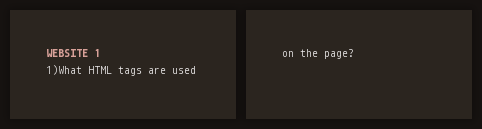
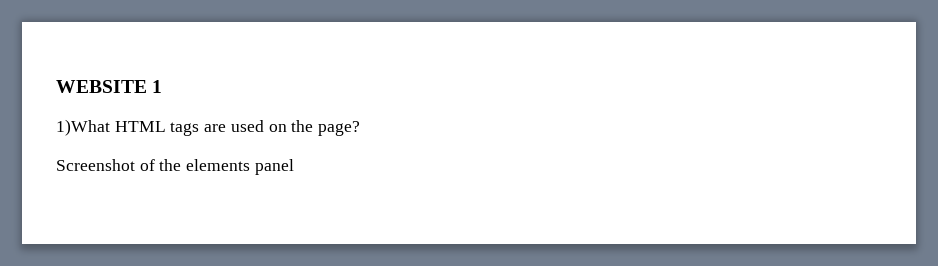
(354, 54) none -> [56,159,294,175] // Screenshot of the elements panel

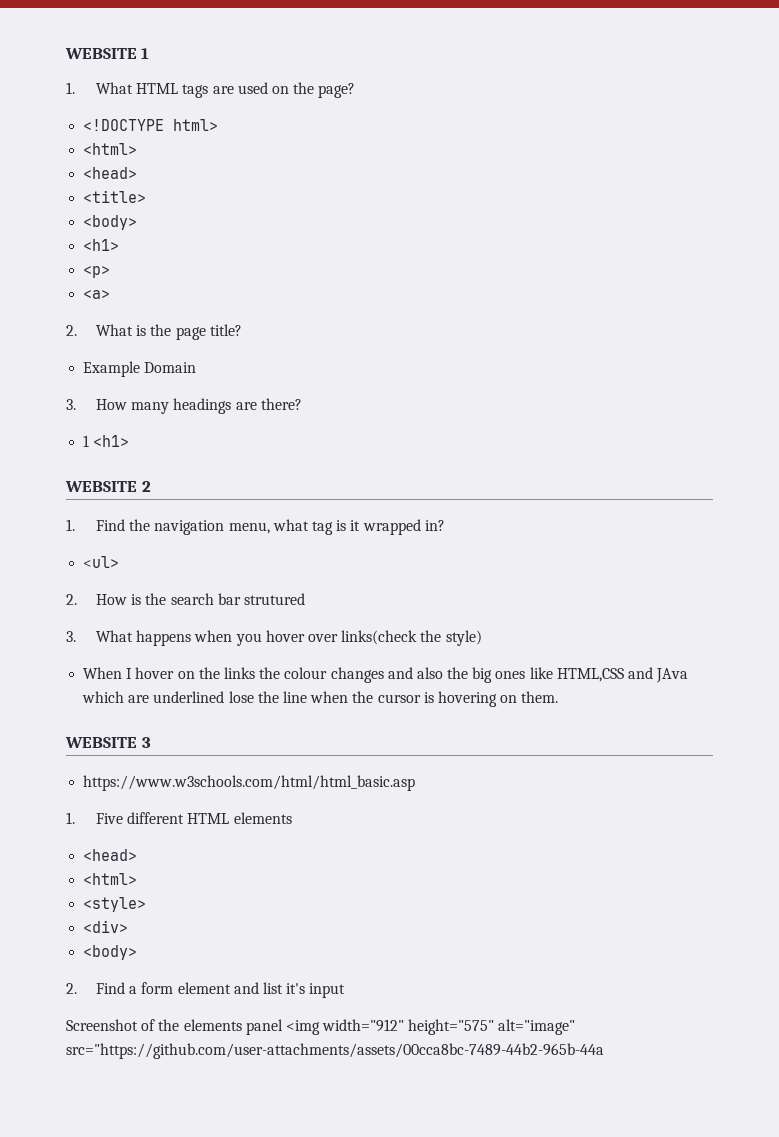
[56,119,110,136] 1)What -> [66,82,134,94] 1. What
(361, 128) none -> [83,119,219,131] [83,143,138,155] [83,167,138,179] [83,190,147,203] [83,215,138,230] [83,239,120,251] [83,266,111,278] [83,290,111,299] [66,324,242,340] [83,361,197,377] [66,398,302,414] [83,435,130,447] [65,481,151,492] [66,519,445,535] [83,556,120,568] [66,593,306,605] [66,630,482,646] [83,667,689,683] [82,691,559,707] [65,737,151,748] [83,775,416,791] [66,812,292,824] [83,849,138,861] [83,873,138,885] [83,897,147,912] [83,920,129,933] [83,945,138,960] [66,982,346,998] // <!DOCTYPE html> // <html> // <head> // <title> // <body> // <h1> // <p> // <a> // 2. What is the page title? // Example Domain // 3. How many headings are there? // 1 <h1> // WEBSITE 2 // 1. Find the navigation menu, what tag is it wrapped in? // <ul> // 2. How is the search bar strutured // 3. What happens when you hover over links(check the style) // When I hover on the links the colour changes and also the big ones like HTML,CSS and JAva which are underlined lose the line when the cursor is hovering on them. // WEBSITE 3 // https://www.w3schools.com/html/html_basic.asp // 1. Five different HTML elements // <head> // <html> // <style> // <div> // <body> // 2. Find a form element and list it's input
(294, 167) none -> [285,1019,576,1035] [66,1043,604,1059] <img width="912" height="575" alt="image" src="https://github.com/user-attachments/assets/00cca8bc-7489-44b2-965b-44a

